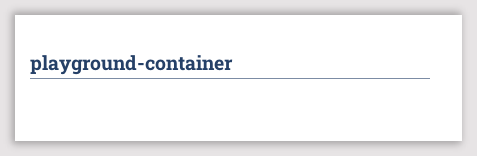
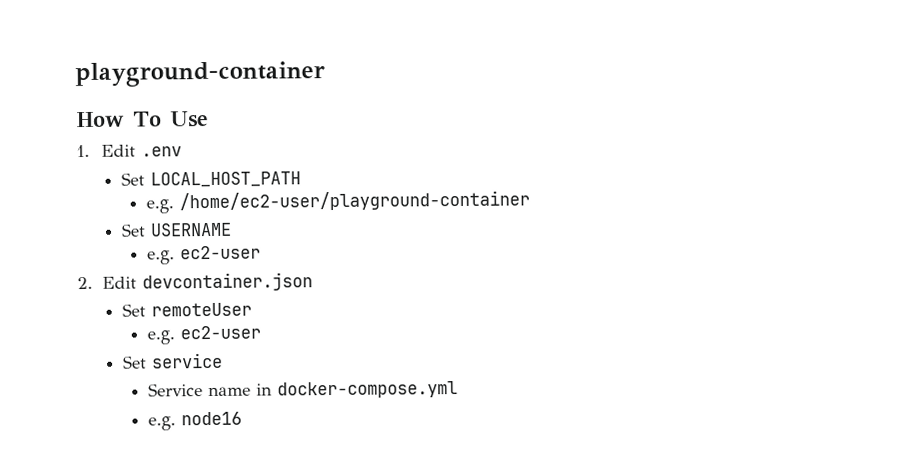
(233, 65) none -> [76,111,209,128] [76,144,183,158] [120,171,301,188] [146,190,531,214] [120,222,232,237] [147,245,262,265] [77,272,314,292] [121,302,252,317] [147,325,262,345] [122,352,223,369] [148,381,459,399] [148,411,243,431] // How To Use // 1. Edit .env // Set LOCAL_HOST_PATH // e.g. /home/ec2-user/playground-container // Set USERNAME // e.g. ec2-user // 2. Edit devcontainer.json // Set remoteUser // e.g. ec2-user // Set service // Service name in docker-compose.yml // e.g. node16

